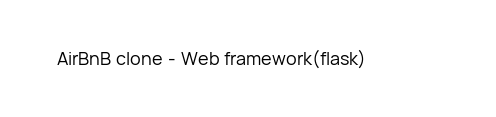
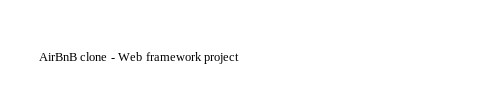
[224,49,367,69] framework(flask) -> [145,52,239,64] framework project

